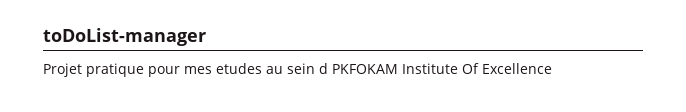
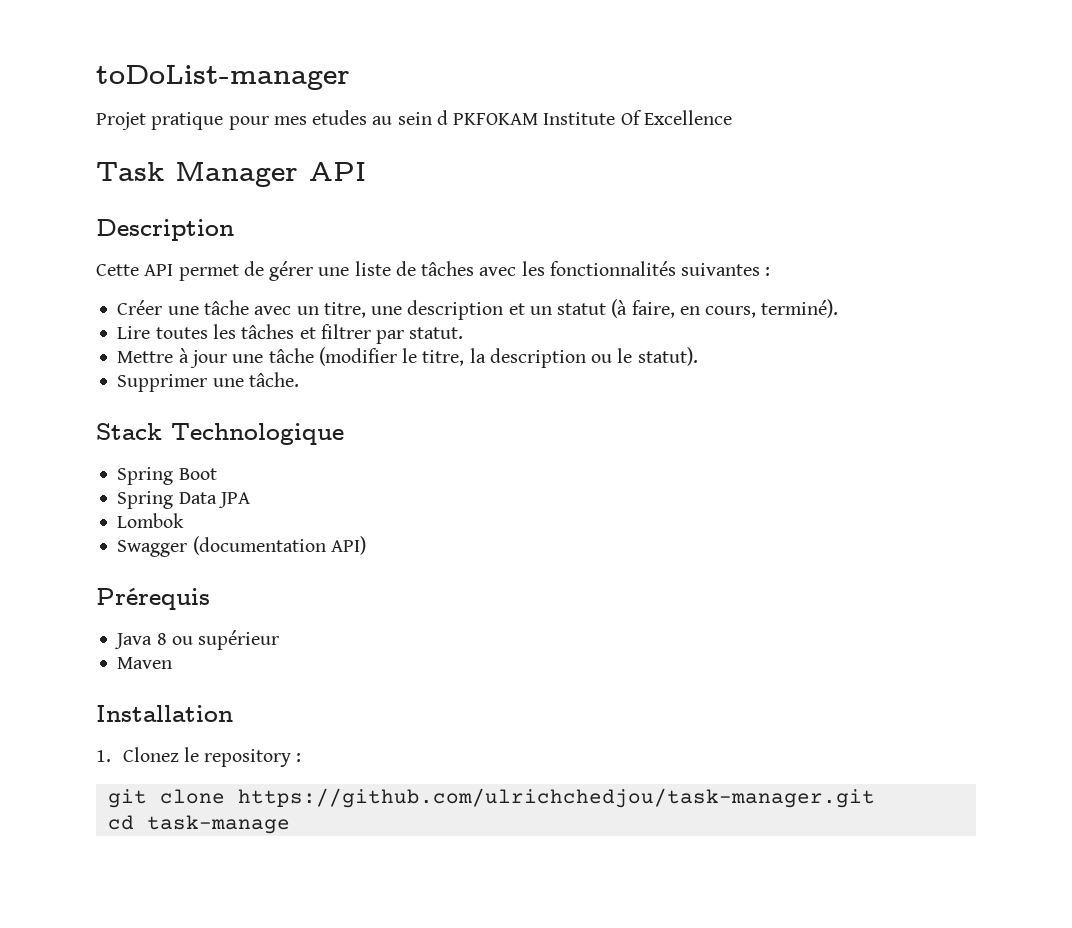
(552, 68) none -> [96,161,366,187] [96,219,234,241] [96,261,771,281] [117,299,839,320] [117,324,464,344] [117,347,698,368] [117,372,299,392] [96,423,344,445] [117,467,217,485] [117,491,250,509] [117,513,185,528] [117,536,366,557] [96,588,210,610] [114,630,280,650] [117,657,173,669] [96,705,233,722] [96,747,302,767] [107,788,875,808] [107,815,290,834] // Task Manager API // Description // Cette API permet de gérer une liste de tâches avec les fonctionnalités suivantes : // Créer une tâche avec un titre, une description et un statut (à faire, en cours, terminé). // Lire toutes les tâches et filtrer par statut. // Mettre à jour une tâche (modifier le titre, la description ou le statut). // Supprimer une tâche. // Stack Technologique // Spring Boot // Spring Data JPA // Lombok // Swagger (documentation API) // Prérequis // Java 8 ou supérieur // Maven // Installation // 1. Clonez le repository : // git clone https://github.com/ulrichchedjou/task-manager.git // cd task-manage

